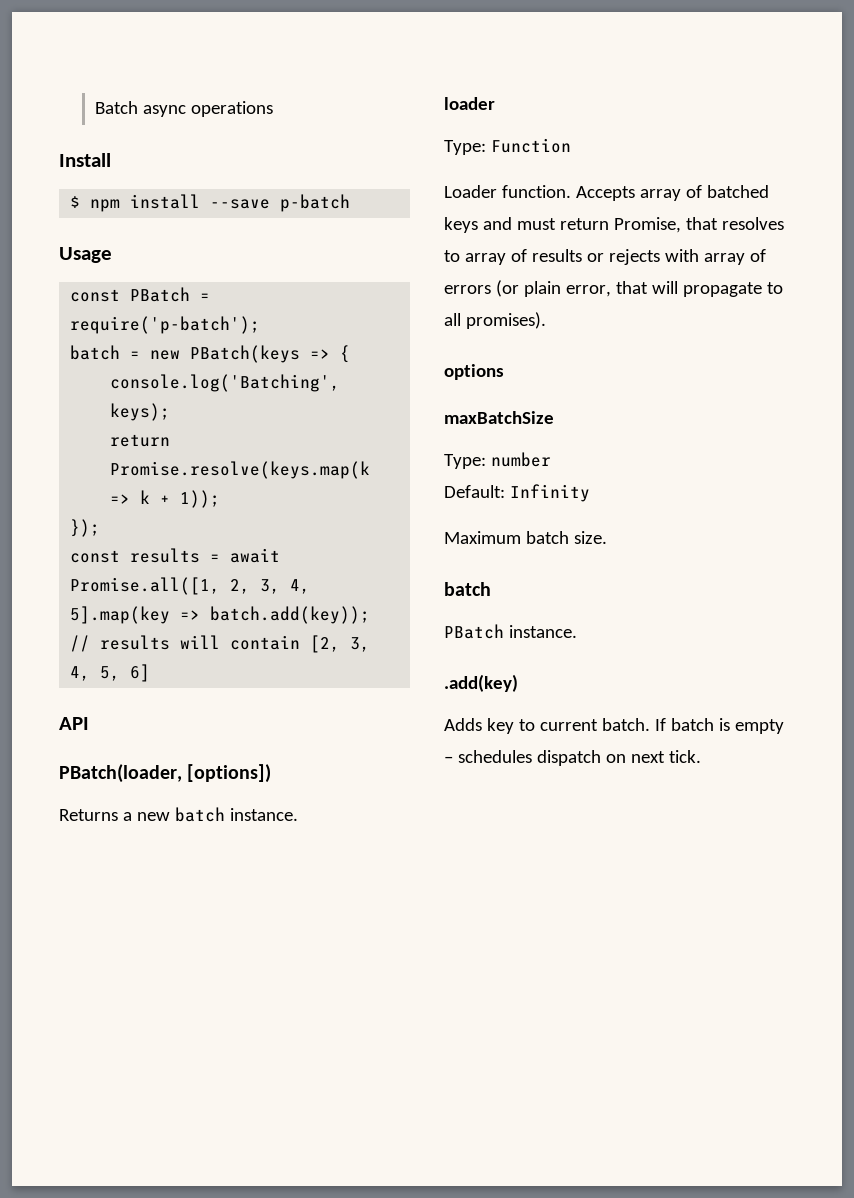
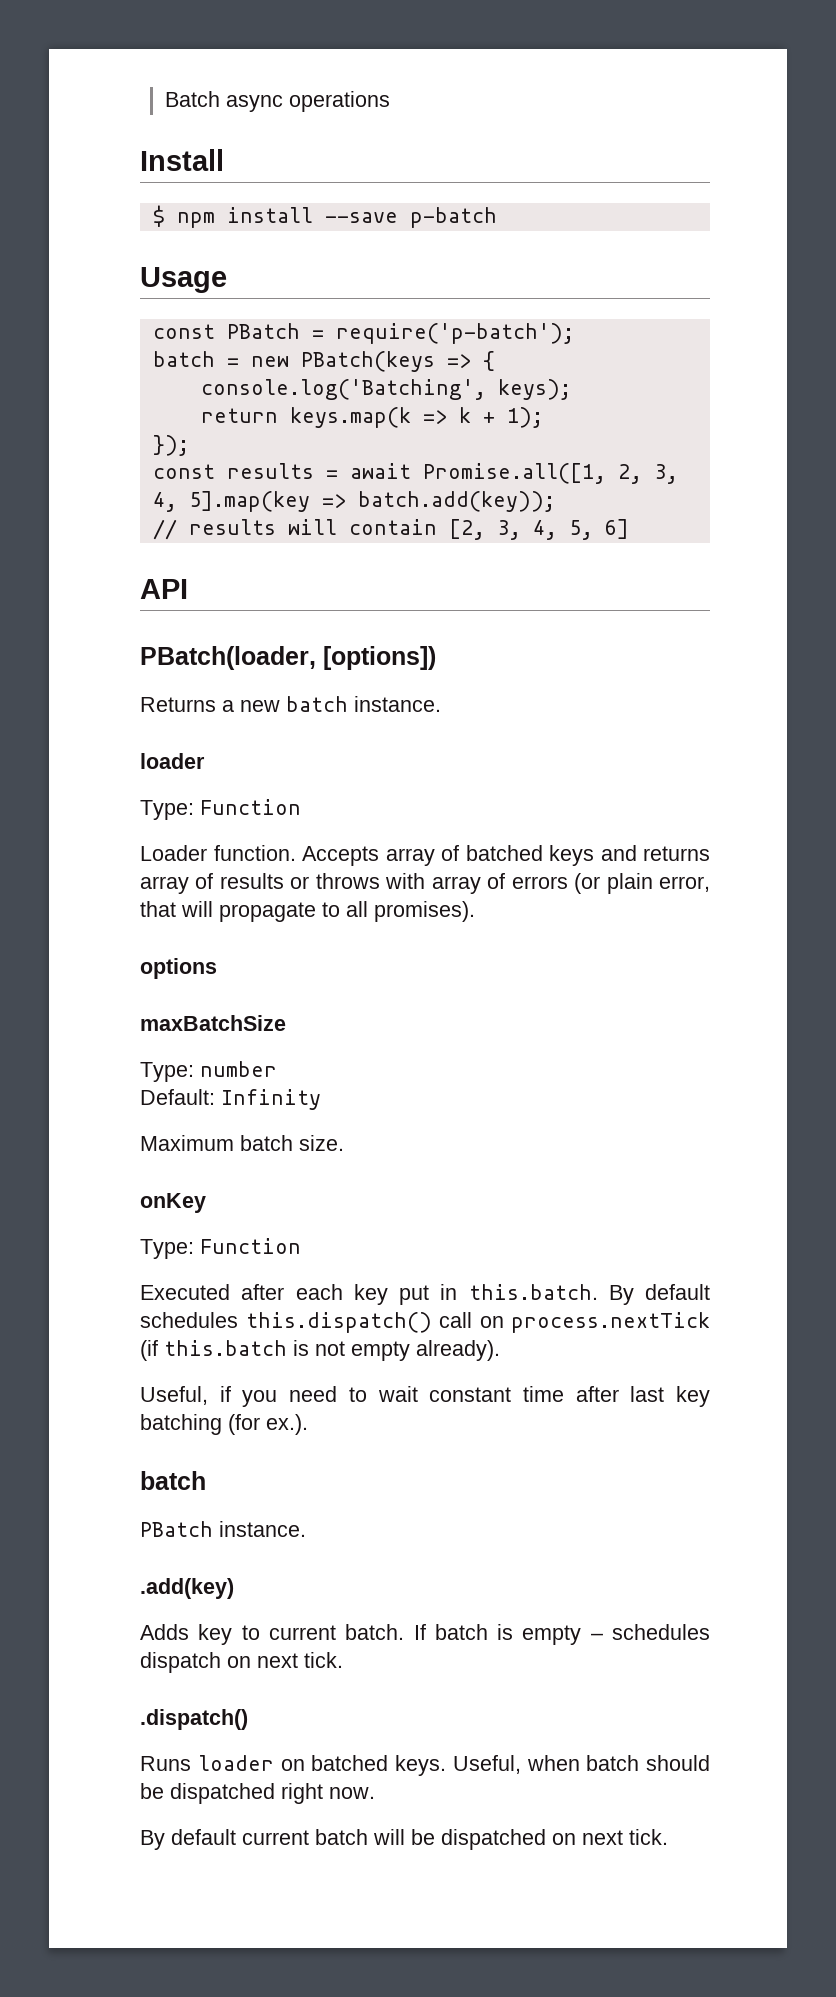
[110,461,371,479] Promise.resolve(keys.map(k -> [289,407,411,428] keys.map(k
[180,490,221,508] 1)); -> [506,407,543,428] 1);
[516,217,784,233] [444,250,460,262] must return Promise, that resolves to -> [643,846,710,861] returns
[608,249,660,265] rejects -> [315,873,380,889] throws
(607, 537) none -> [140,1193,206,1213] [140,1238,301,1259] [140,1284,710,1305] [140,1312,710,1333] [140,1340,500,1361] [140,1386,710,1407] [140,1414,308,1435] // onKey // Type: Function // Executed after each key put in this.batch. By default schedules this.dispatch() call on process.nextTick (if this.batch is not empty already). // Useful, if you need to wait constant time after last key batching (for ex.).
(701, 756) none -> [140,1709,248,1730] [140,1755,710,1776] [140,1783,375,1804] [140,1829,668,1850] // .dispatch() // Runs loader on batched keys. Useful, when batch should be dispatched right now. // By default current batch will be dispatched on next tick.

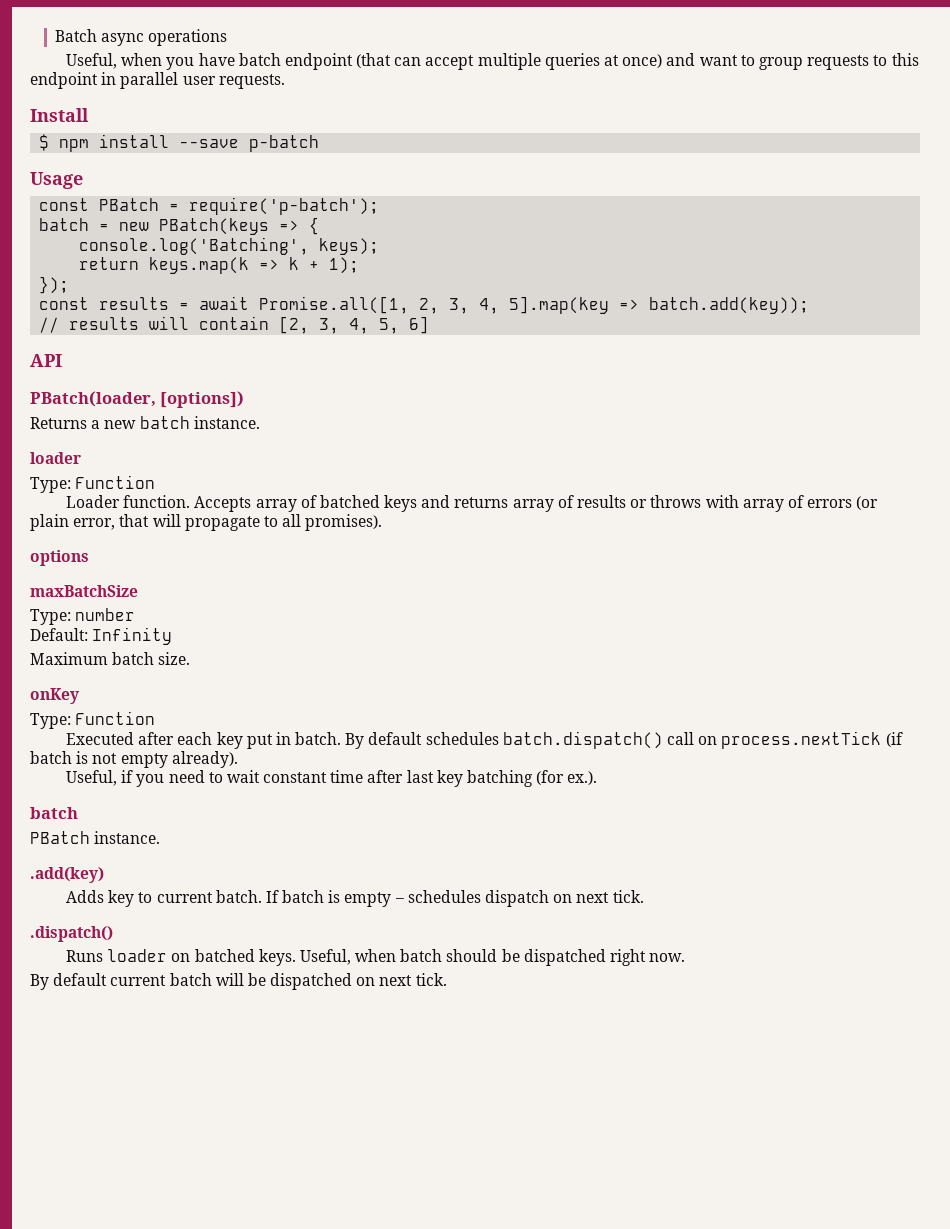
(390, 101) none -> [65,53,919,70] [30,72,285,89] // Useful, when you have batch endpoint (that can accept multiple queries at once) and want to group requests to this endpoint in parallel user requests.
[468,1284,598,1300] this.batch. -> [295,732,342,745] batch.
[245,1312,432,1333] this.dispatch() -> [502,731,663,749] batch.dispatch()
[164,1340,287,1356] this.batch -> [30,751,72,764] batch

